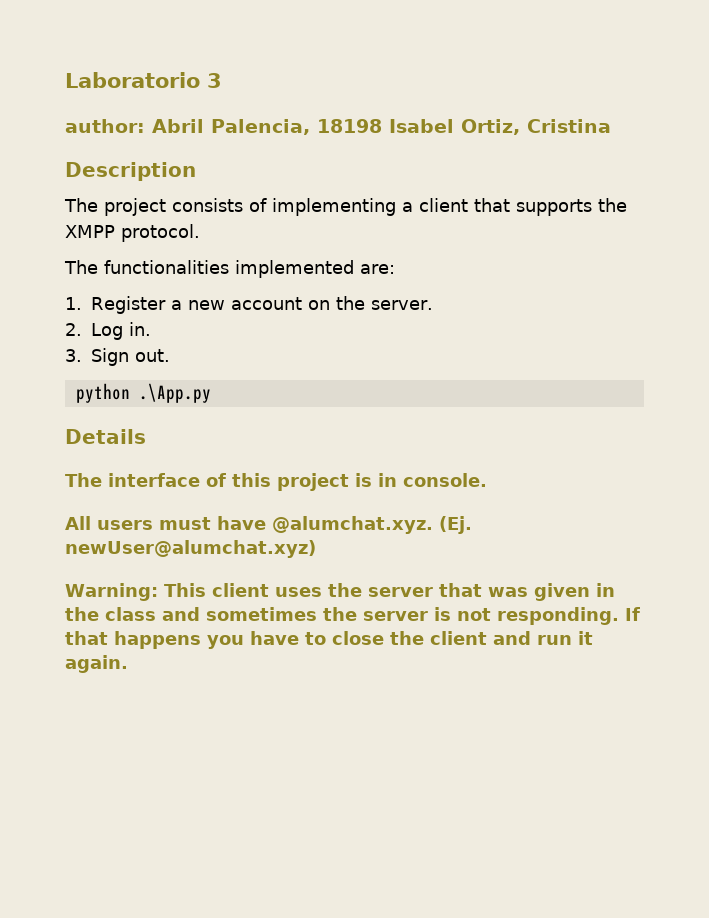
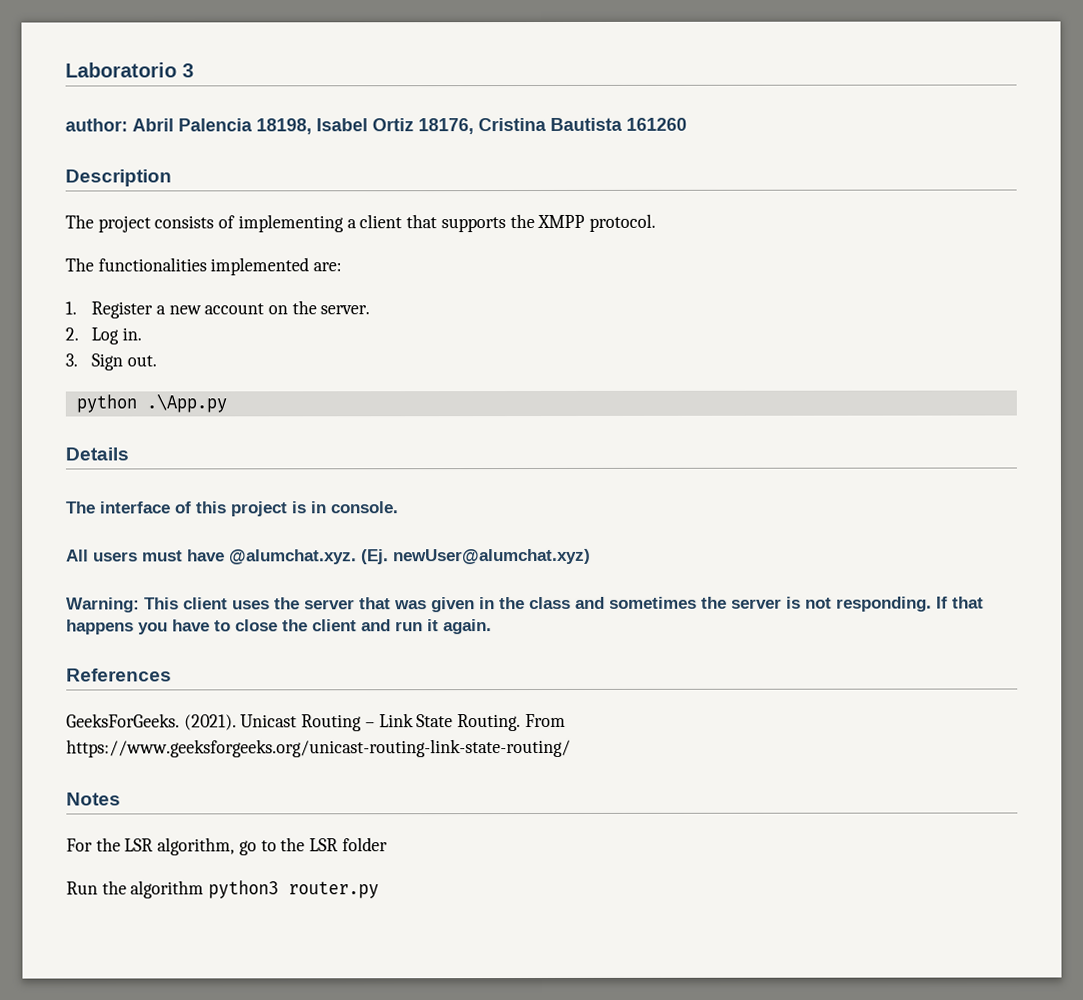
[211,119,520,135] Palencia, 18198 Isabel Ortiz, -> [178,118,474,135] Palencia 18198, Isabel Ortiz 18176,
(611, 126) none -> [550,117,687,131] Bautista 161260
(128, 664) none -> [66,668,172,682] [66,713,566,732] [66,738,571,758] [66,792,121,806] [66,837,388,856] [66,880,380,899] // References // GeeksForGeeks. (2021). Unicast Routing – Link State Routing. From https://www.geeksforgeeks.org/unicast-routing-link-state-routing/ // Notes // For the LSR algorithm, go to the LSR folder // Run the algorithm python3 router.py

